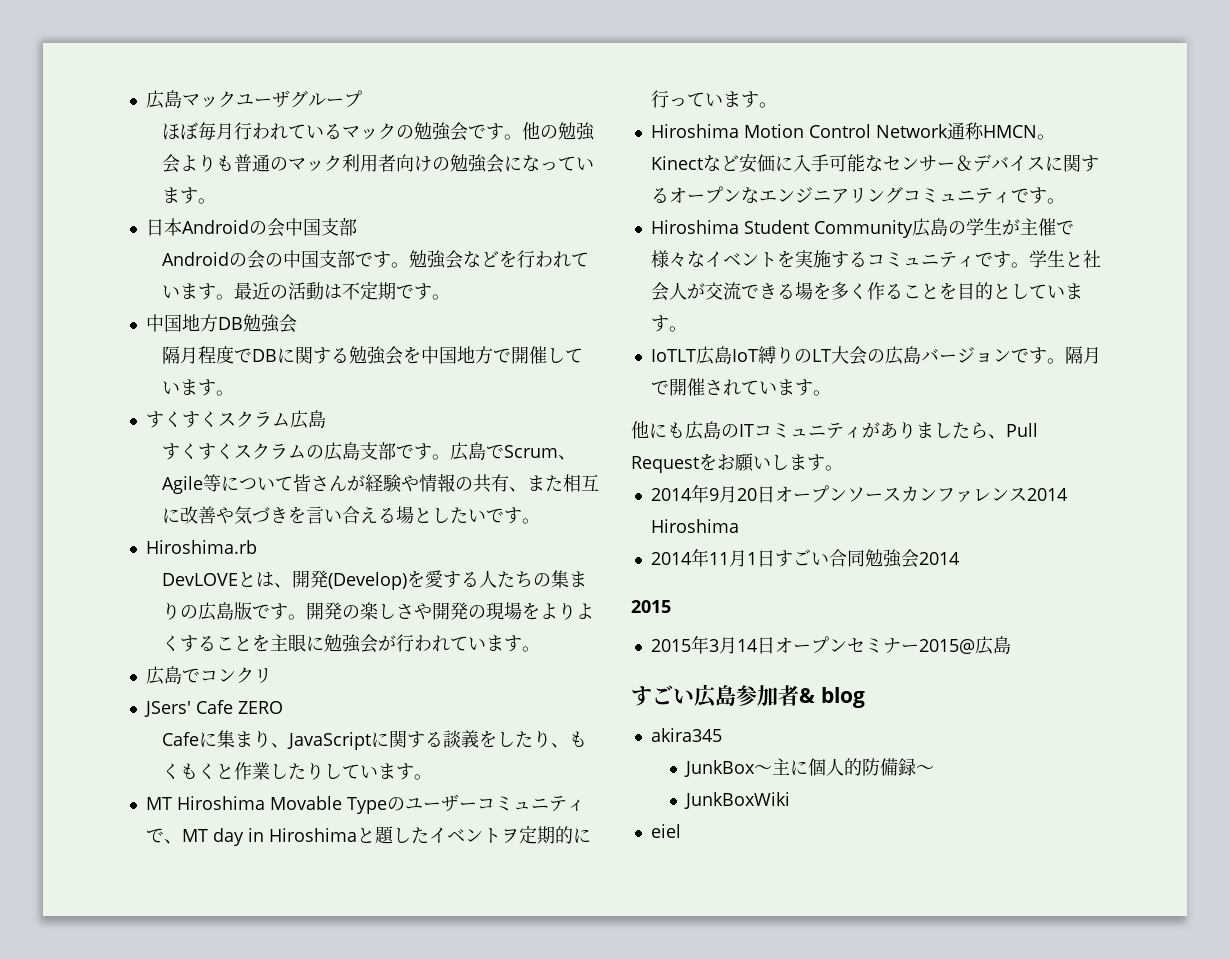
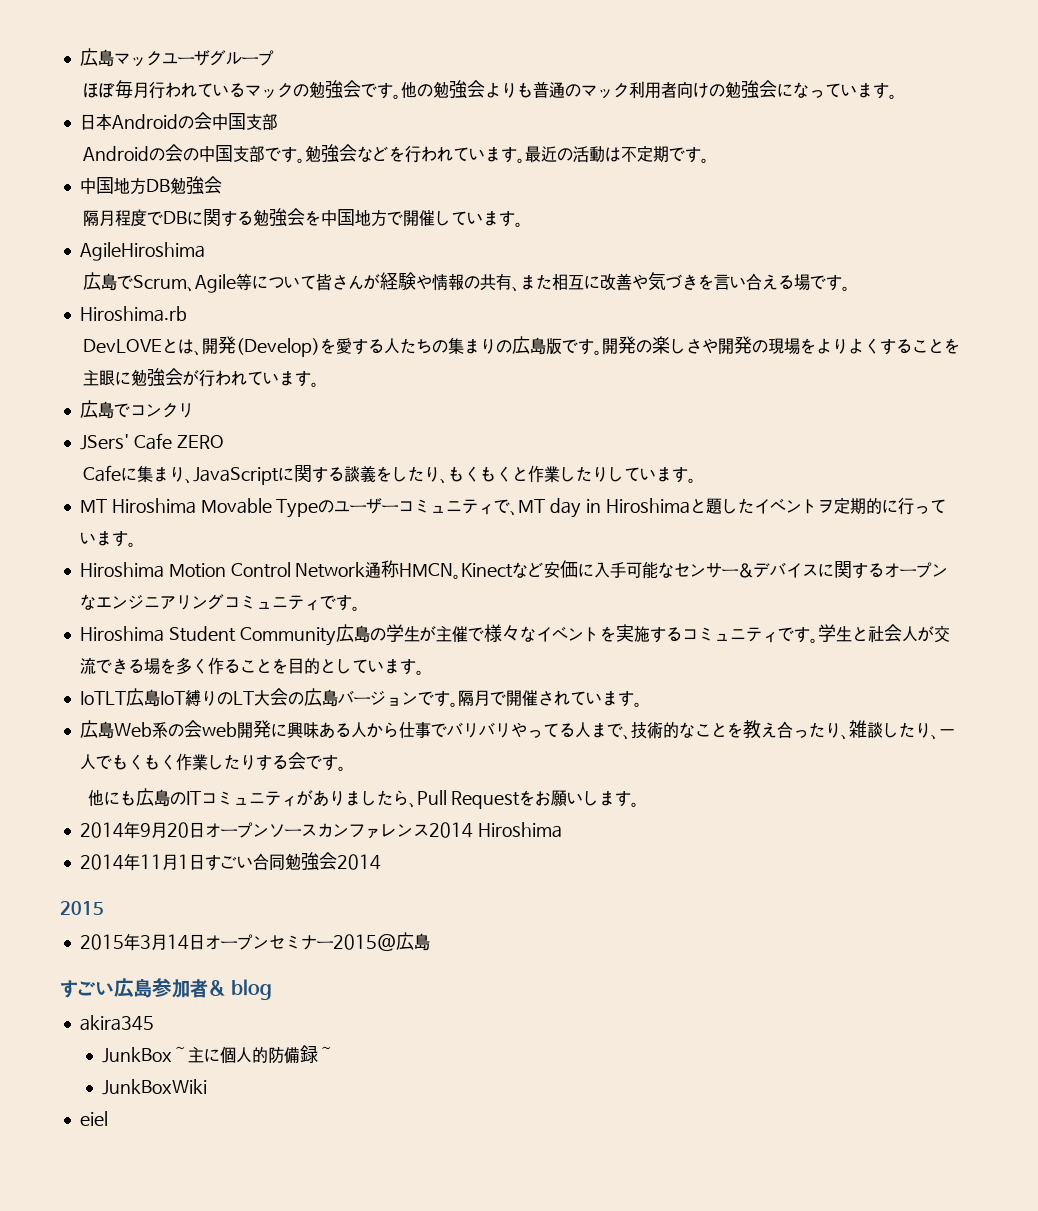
[145,410,326,429] [161,442,450,461] すくすくスクラム広島 // すくすくスクラムの広島支部です。 -> [79,242,205,261] AgileHiroshima //
[413,507,486,524] としたい -> (810, 282) none
(831, 393) none -> [79,720,955,740] [79,752,346,771] // 広島Web系の会web開発に興味ある人から仕事でバリバリやってる人まで、技術的なことを教え合ったり、雑談したり、一人でもくもく作業したりする会です。

